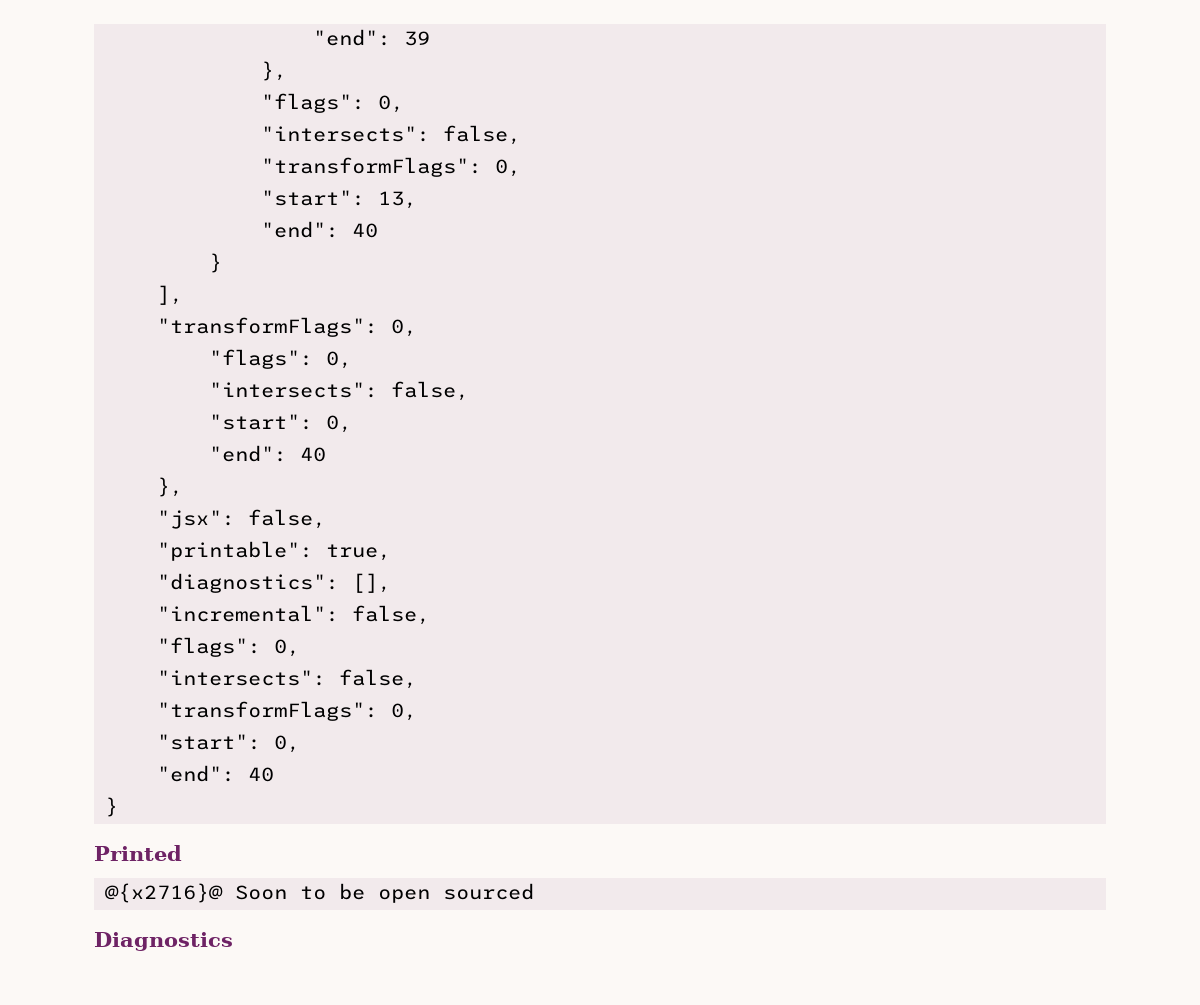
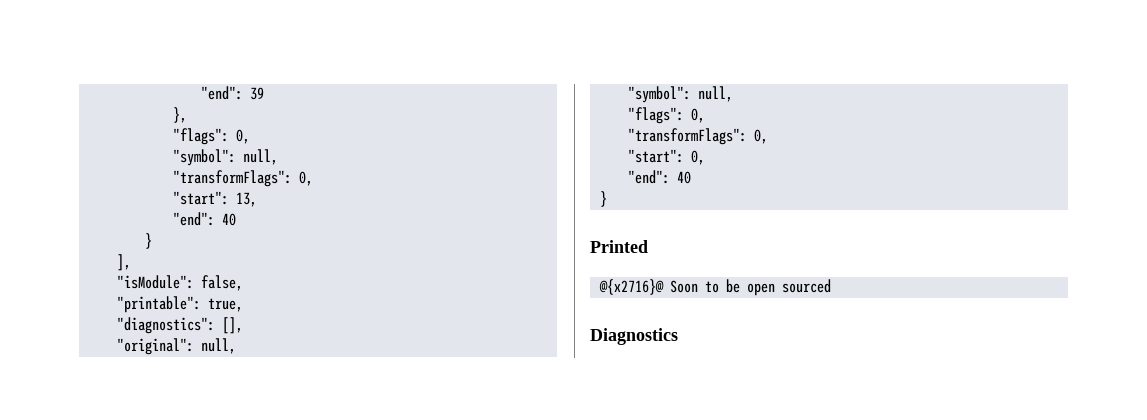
[260,125,521,145] "intersects": false, -> [173,149,279,166] "symbol": null,
[156,317,417,337] [208,349,352,369] [208,381,469,401] [208,414,352,433] [208,445,326,462] [156,477,183,497] [156,510,235,529] "transformFlags": 0, // "flags": 0, // "intersects": false, // "start": 0, // "end": 40 // }, // "jsx": -> [117,275,195,289] "isModule":
[156,605,430,625] [156,637,300,657] [156,669,417,689] "incremental": false, // "flags": 0, // "intersects": false, -> [117,338,237,355] [628,86,734,103] [628,107,706,124] "original": null, // "symbol": null, // "flags": 0,

